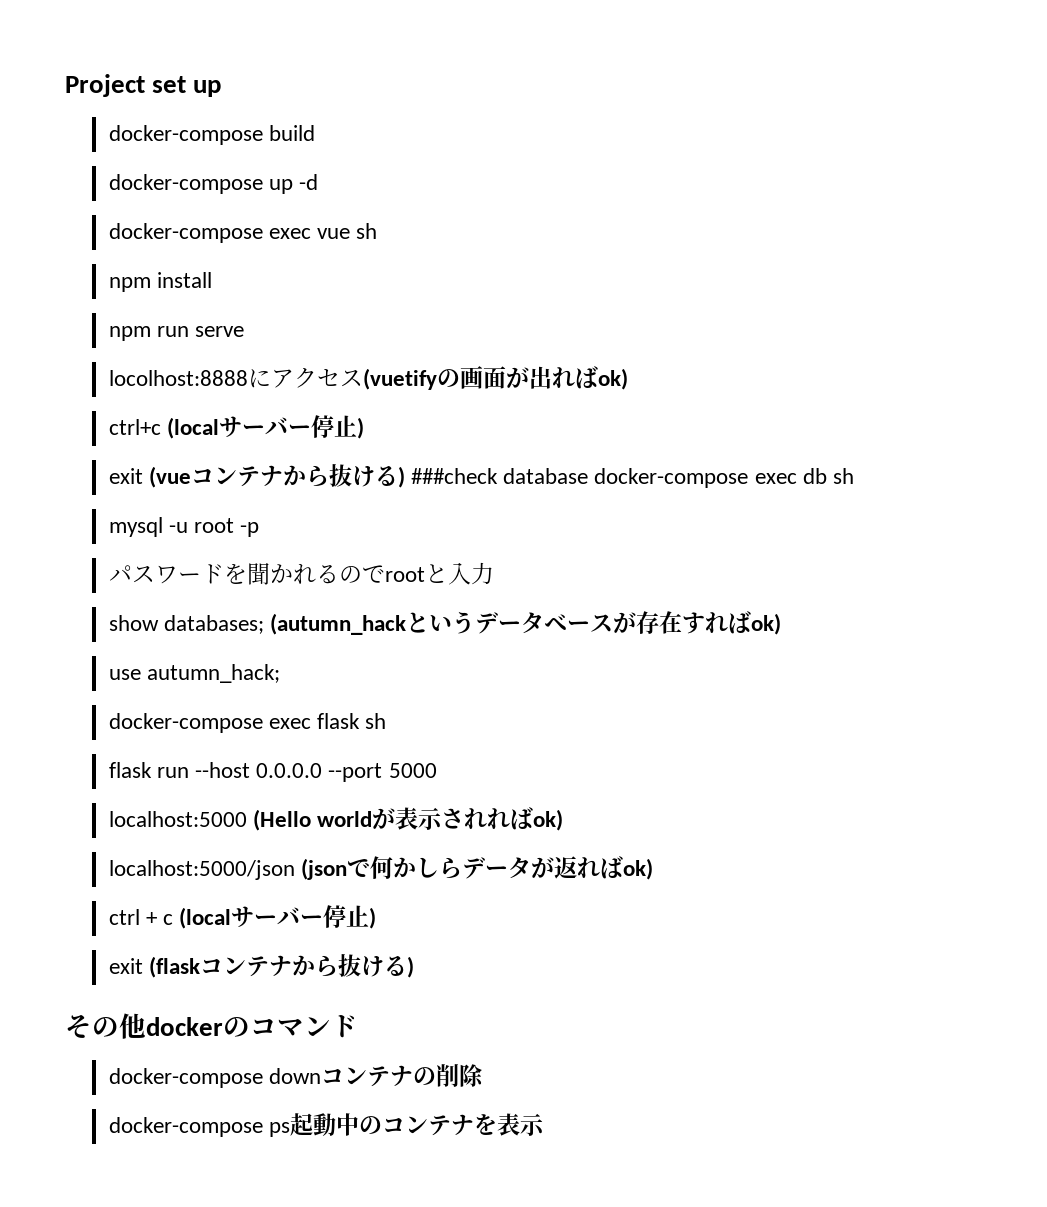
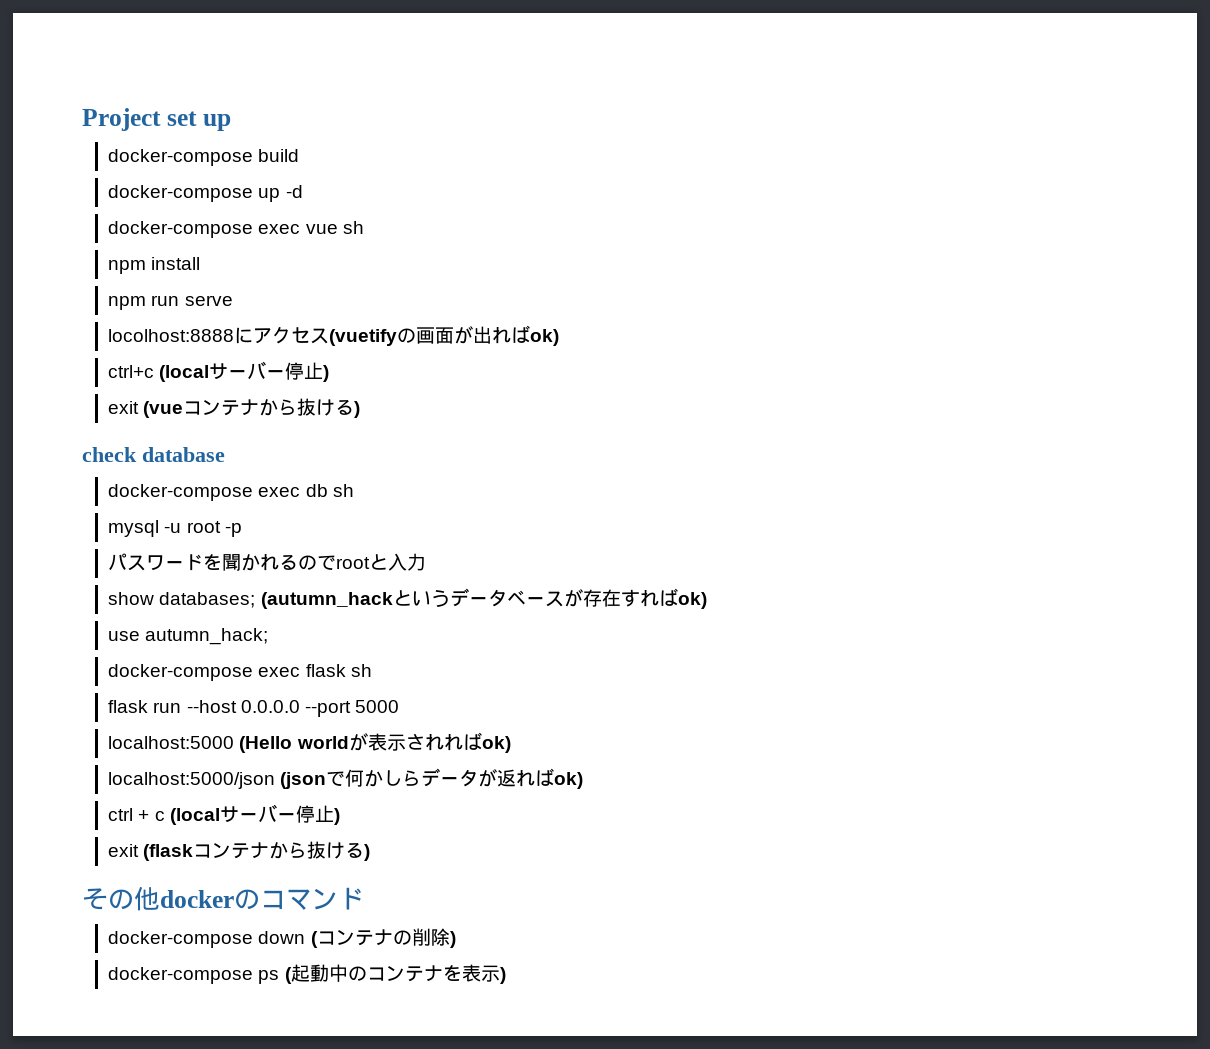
[410,468,498,484] ###check -> [82,447,137,462] // check
(589, 476) none -> (225, 454) //
(321, 1076) none -> [310,931,318,948] (
(484, 1075) none -> [449,931,456,948] )
(290, 1129) none -> [284,967,292,984] (
(545, 1124) none -> [499,967,506,984] )

